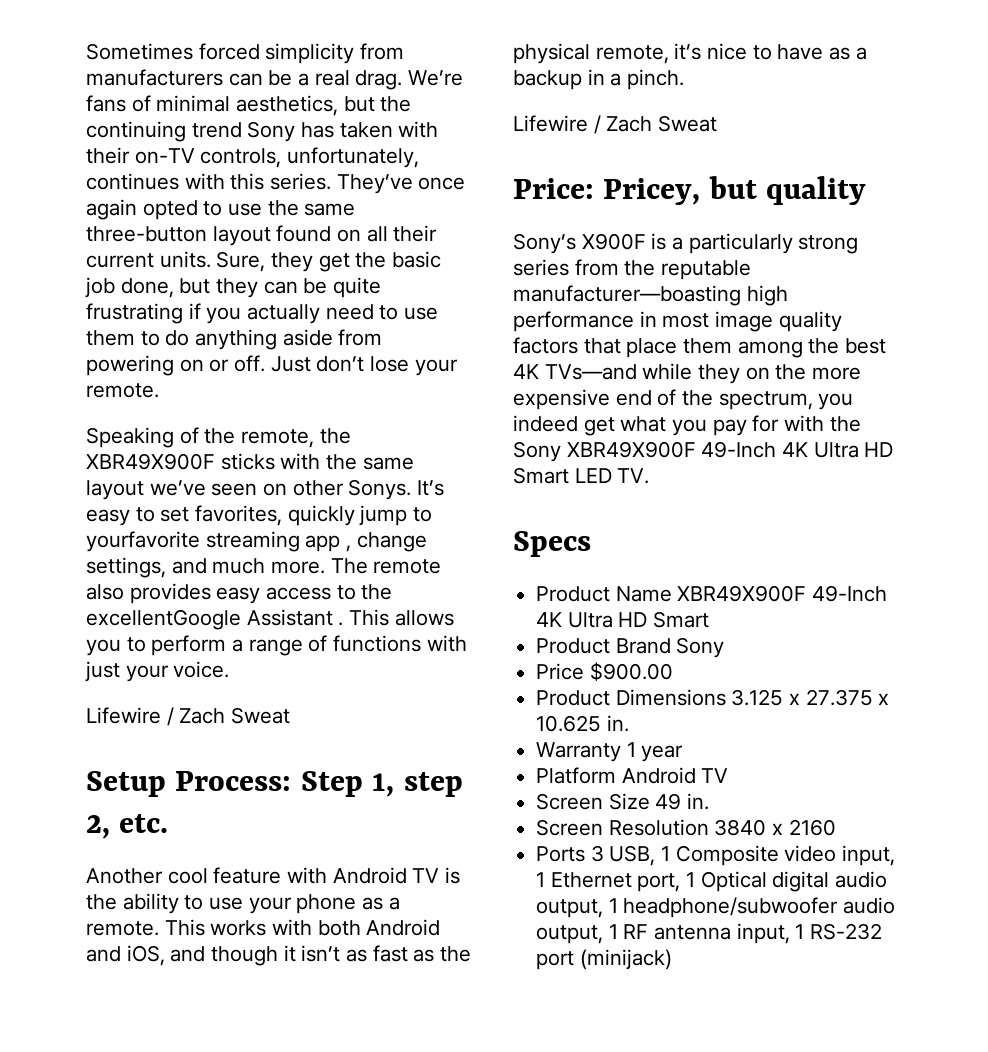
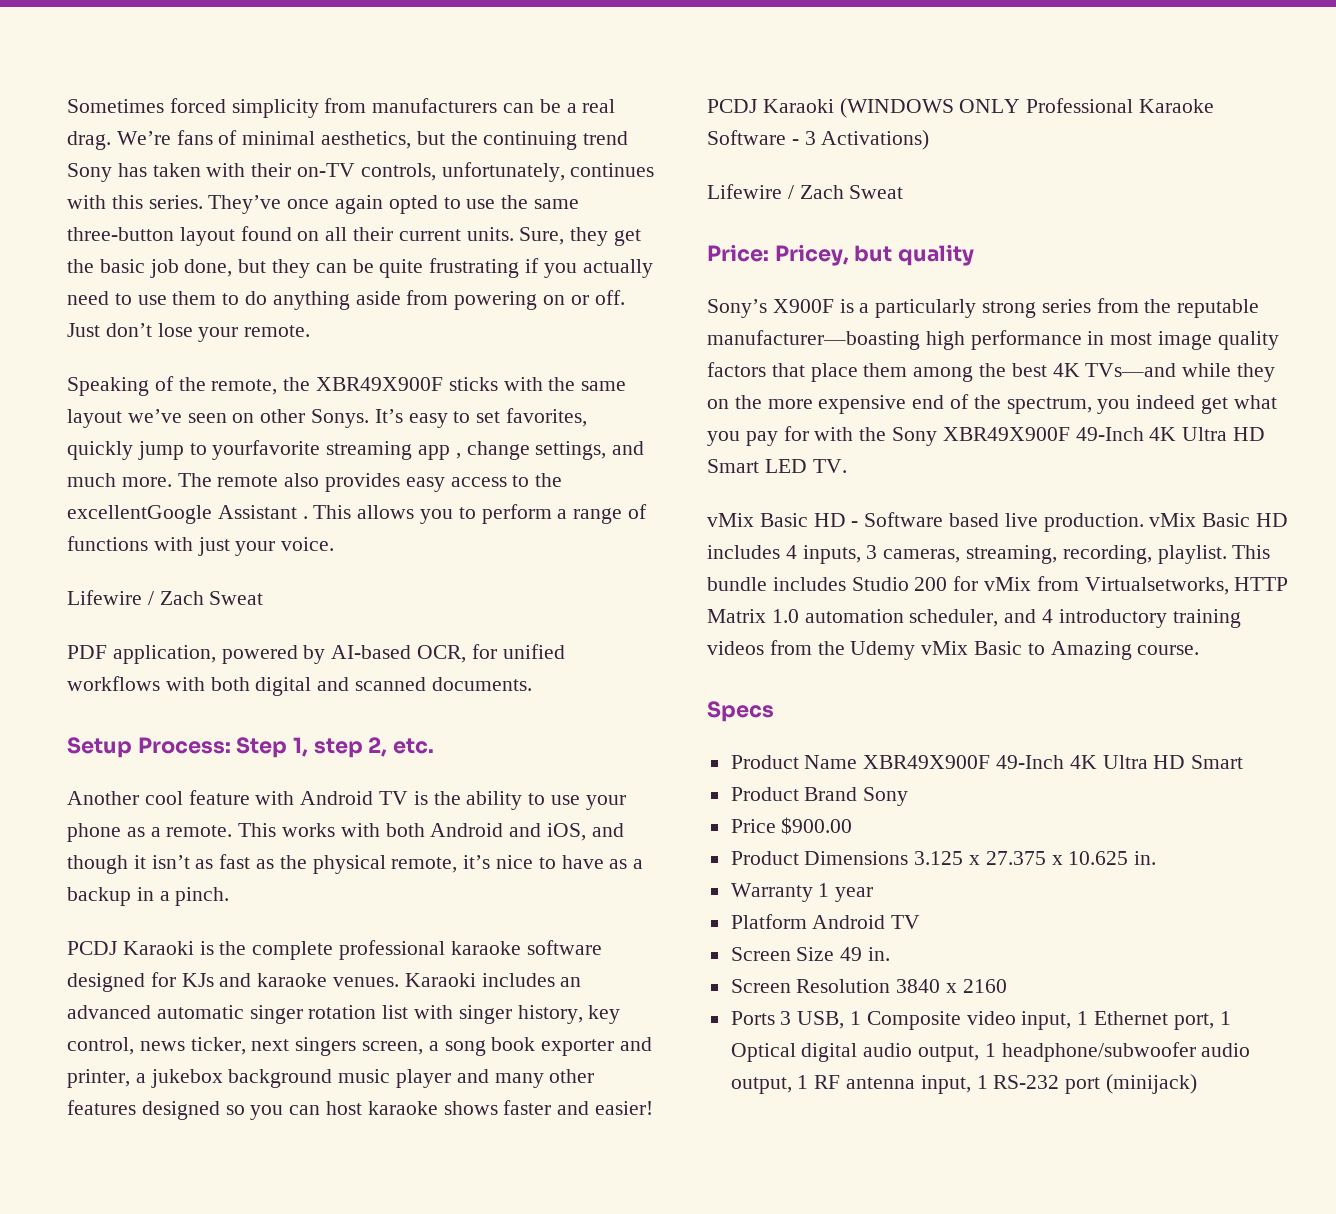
(291, 715) none -> [67,644,565,664] [67,676,532,696] // PDF application, powered by AI-based OCR, for unified workflows with both digital and scanned documents.
(685, 79) none -> [67,940,602,960] [67,972,582,992] [67,1005,621,1024] [67,1037,653,1056] [67,1069,595,1088] [67,1100,654,1120] [707,98,1215,118] [707,130,930,150] // PCDJ Karaoki is the complete professional karaoke software designed for KJs and karaoke venues. Karaoki includes an advanced automatic singer rotation list with singer history, key control, news ticker, next singers screen, a song book exporter and printer, a jukebox background music player and many other features designed so you can host karaoke shows faster and easier! PCDJ Karaoki (WINDOWS ONLY Professional Karaoke Software - 3 Activations)
(650, 476) none -> [707,512,1289,532] [707,545,1271,564] [707,576,1289,595] [707,609,1241,628] [707,640,1200,660] // vMix Basic HD - Software based live production. vMix Basic HD includes 4 inputs, 3 cameras, streaming, recording, playlist. This bundle includes Studio 200 for vMix from Virtualsetworks, HTTP Matrix 1.0 automation scheduler, and 4 introductory training videos from the Udemy vMix Basic to Amazing course.

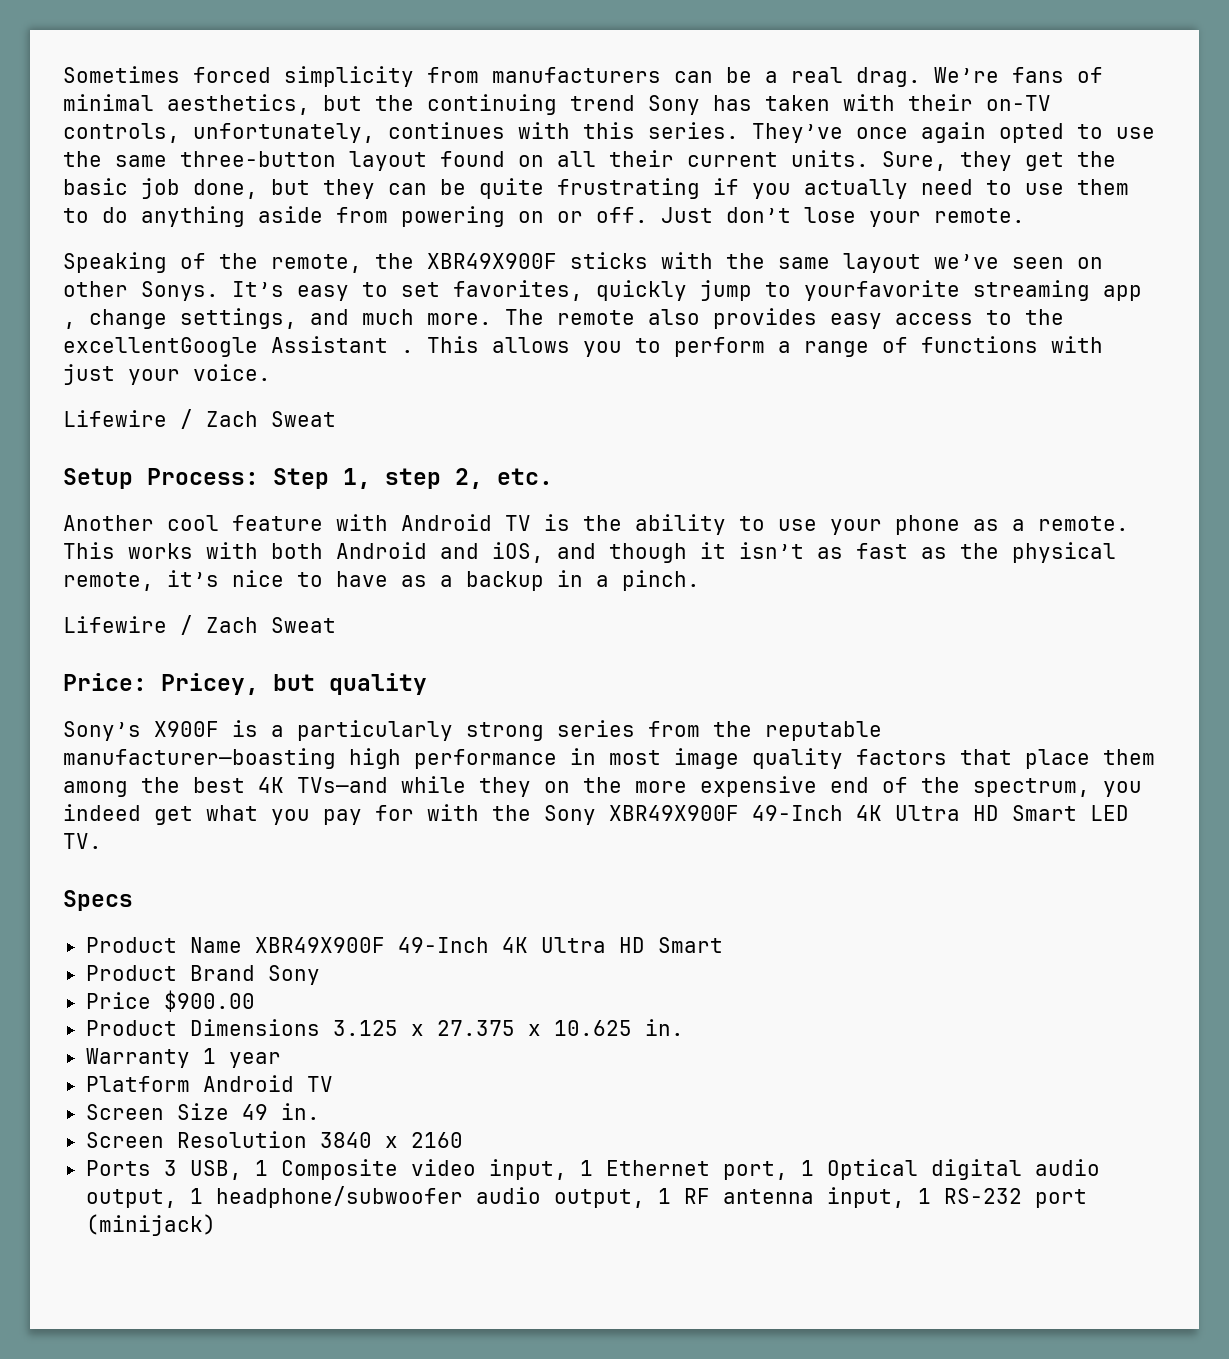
[67,644,565,664] [67,676,532,696] // PDF application, powered by AI-based OCR, for unified workflows with both digital and scanned documents. -> (336, 419) none
[67,940,602,960] [67,972,582,992] [67,1005,621,1024] [67,1037,653,1056] [67,1069,595,1088] [67,1100,654,1120] [707,98,1215,118] [707,130,930,150] // PCDJ Karaoki is the complete professional karaoke software designed for KJs and karaoke venues. Karaoki includes an advanced automatic singer rotation list with singer history, key control, news ticker, next singers screen, a song book exporter and printer, a jukebox background music player and many other features designed so you can host karaoke shows faster and easier! PCDJ Karaoki (WINDOWS ONLY Professional Karaoke Software - 3 Activations) -> (700, 580) none
[707,512,1289,532] [707,545,1271,564] [707,576,1289,595] [707,609,1241,628] [707,640,1200,660] // vMix Basic HD - Software based live production. vMix Basic HD includes 4 inputs, 3 cameras, streaming, recording, playlist. This bundle includes Studio 200 for vMix from Virtualsetworks, HTTP Matrix 1.0 automation scheduler, and 4 introductory training videos from the Udemy vMix Basic to Amazing course. -> (102, 841) none

